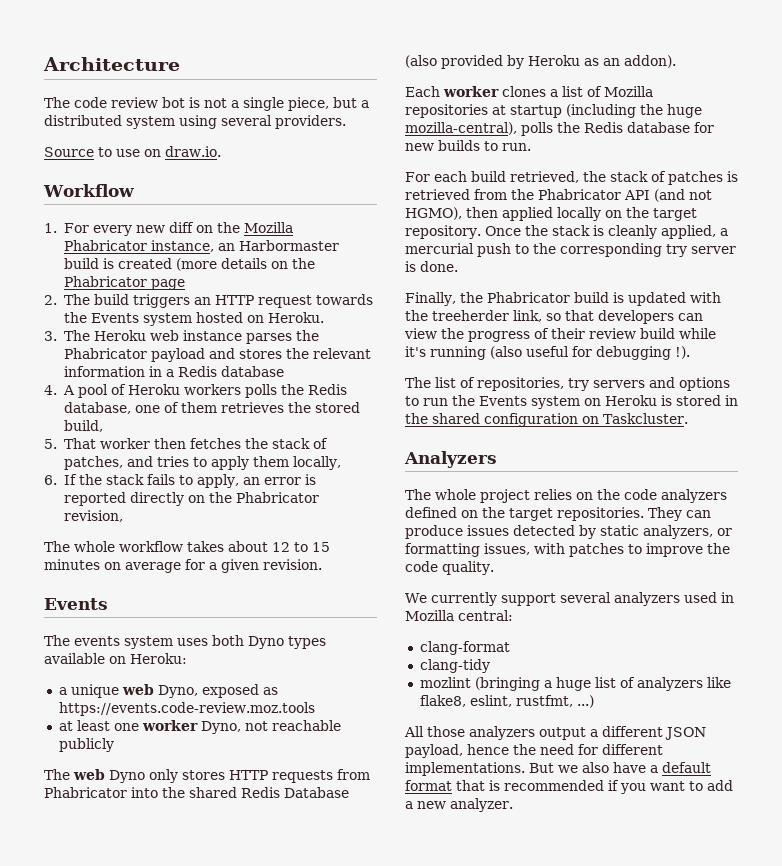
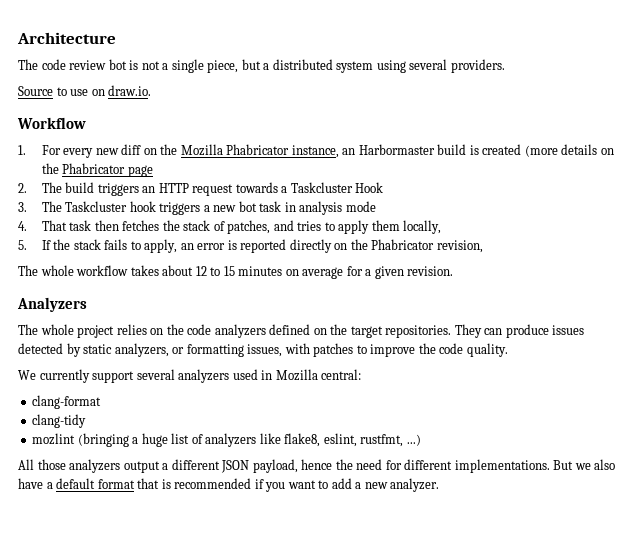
[63,312,324,326] [44,330,319,344] [63,348,371,362] [63,366,284,377] [44,384,347,398] [63,402,360,414] [63,420,103,432] [44,438,150,449] the Events system hosted on Heroku. // 3. The Heroku web instance parses the Phabricator payload and stores the relevant information in a Redis database // 4. A pool of Heroku workers polls the Redis database, one of them retrieves the stored build, // 5. That worker -> [281,182,384,193] [18,201,376,215] [18,220,92,231] a Taskcluster Hook // 3. The Taskcluster hook triggers a new bot task in analysis mode // 4. That task
[44,475,57,485] 6. -> [18,240,27,250] 5.
[44,598,108,610] [44,635,326,649] [44,653,187,664] [58,684,278,698] [58,702,315,716] [58,720,341,734] [58,738,114,752] [44,769,370,783] [44,787,349,798] [405,55,676,69] [405,86,653,97] [405,104,702,118] [405,122,714,136] [405,140,531,151] [405,171,738,185] [405,189,712,202] [405,207,697,221] [405,225,728,239] [405,243,736,257] [405,261,458,272] [405,292,721,306] [405,310,703,324] [404,328,716,342] [405,346,690,360] [405,377,730,391] [405,395,738,409] [405,413,688,427] // Events // The events system uses both Dyno types available on Heroku: // a unique web Dyno, exposed as https://events.code-review.moz.tools // at least one worker Dyno, not reachable publicly // The web Dyno only stores HTTP requests from Phabricator into the shared Redis Database (also provided by Heroku as an addon). // Each worker clones a list of Mozilla repositories at startup (including the huge mozilla-central), polls the Redis database for new builds to run. // For each build retrieved, the stack of patches is retrieved from the Phabricator API (and not HGMO), then applied locally on the target repository. Once the stack is cleanly applied, a mercurial push to the corresponding try server is done. // Finally, the Phabricator build is updated with the treeherder link, so that developers can view the progress of their review build while it's running (also useful for debugging !). // The list of repositories, try servers and options to run the Events system on Heroku is stored in the shared configuration on Taskcluster. -> (454, 271) none

